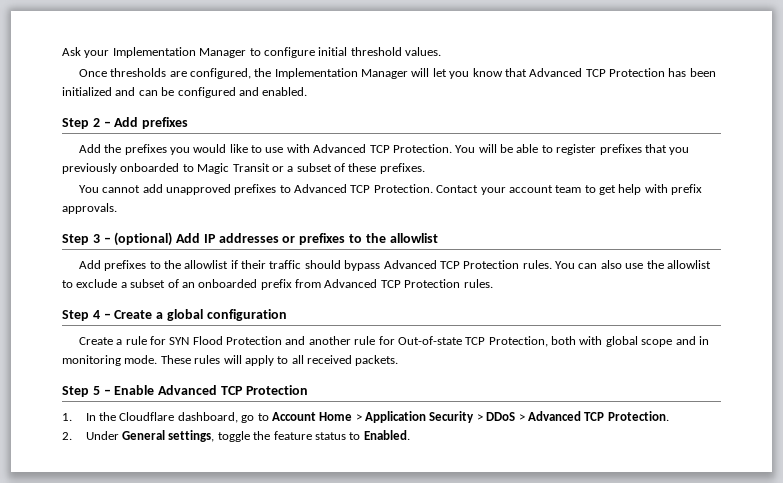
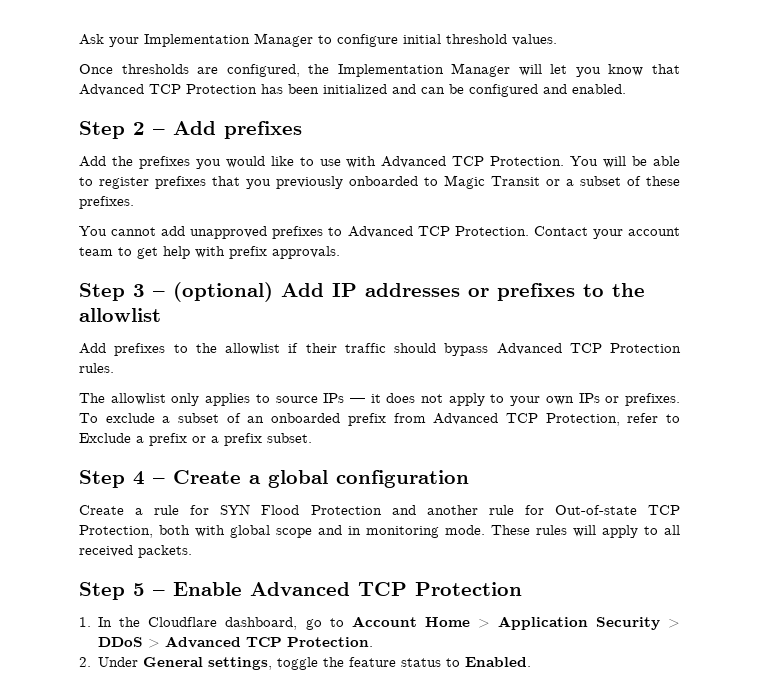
[555,260,711,269] [62,280,73,288] You can also use the allowlist to -> [79,393,680,406] [79,413,98,423] // The allowlist only applies to source IPs — it does not apply to your own IPs or prefixes. To
[404,279,493,288] Protection rules. -> [545,413,680,426] [79,433,312,446] Protection, refer to Exclude a prefix or a prefix subset.

